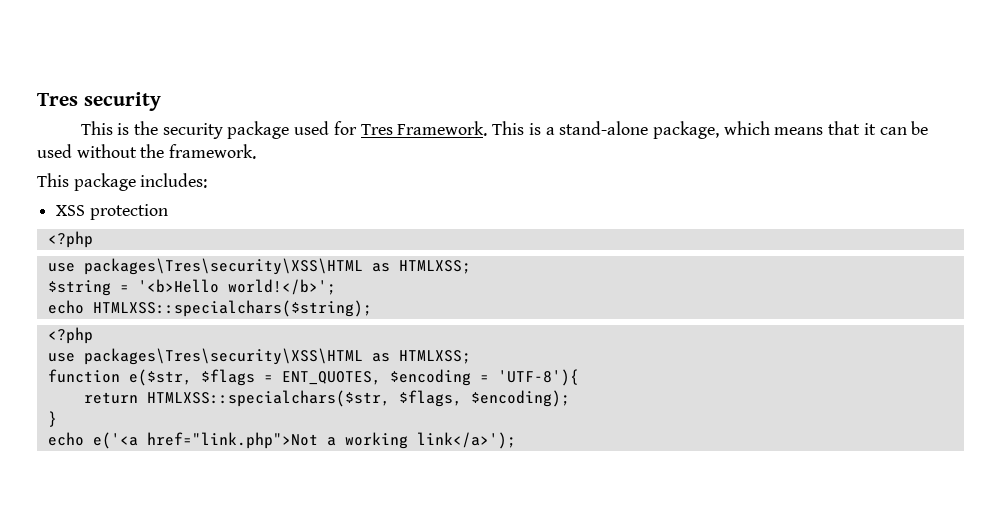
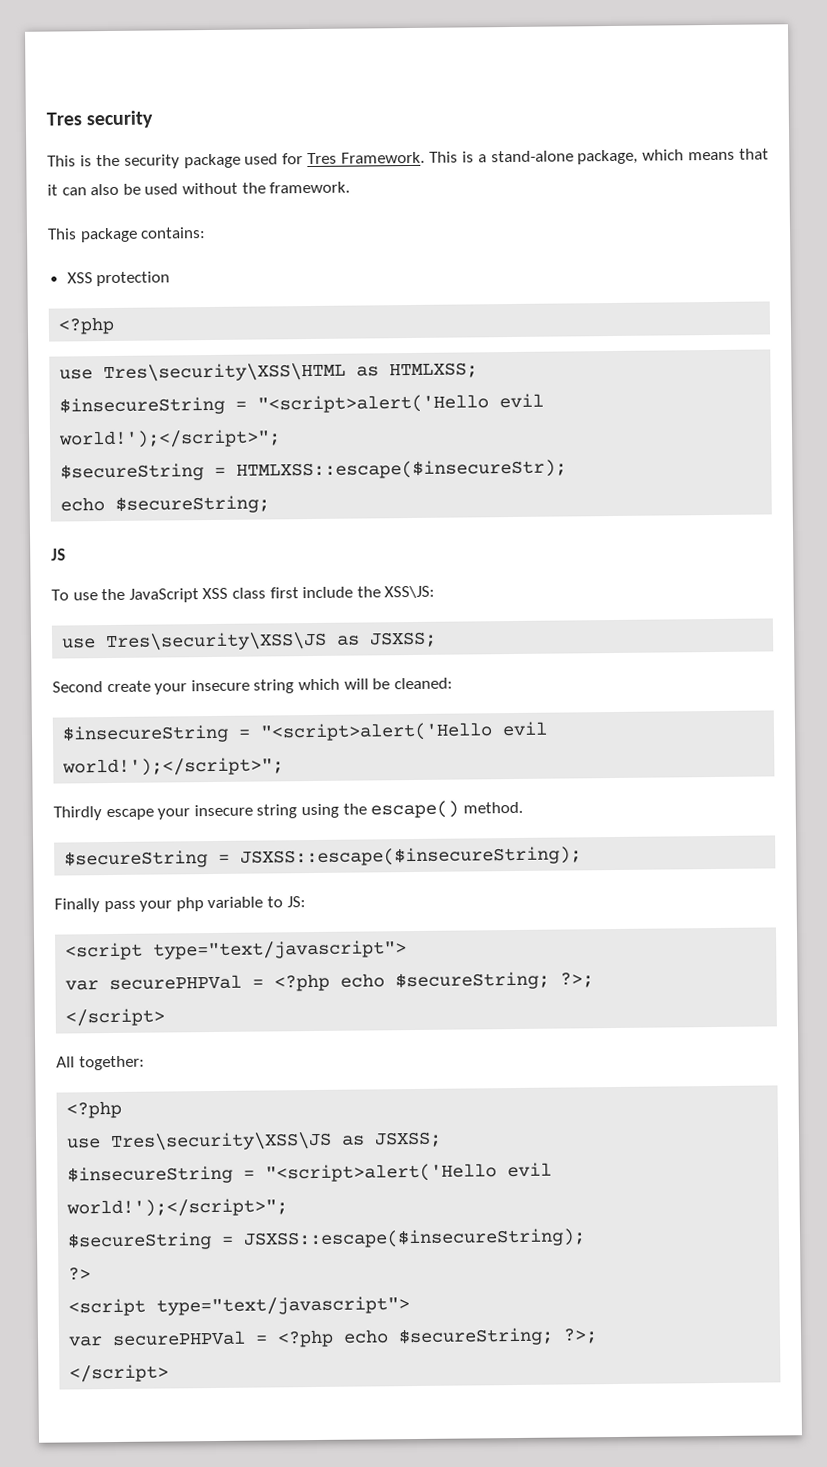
(907, 131) none -> [90,183,120,196] also
[140,173,208,188] includes: -> [140,227,207,239] contains:
[83,258,471,275] [47,279,336,296] [47,300,372,317] [47,327,93,344] [47,348,471,365] [47,369,579,386] [83,390,570,407] [47,411,57,427] [47,432,516,449] packages\Tres\security\XSS\HTML as HTMLXSS; // $string = '<b>Hello world!</b>'; // echo HTMLXSS::specialchars($string); // <?php // use packages\Tres\security\XSS\HTML as HTMLXSS; // function e($str, $flags = ENT_QUOTES, $encoding = 'UTF-8'){ // return HTMLXSS::specialchars($str, $flags, $encoding); // } // echo e('<a href="link.php">Not a working link</a>'); -> [103,362,479,383] [59,393,545,416] [58,429,282,449] [60,459,568,482] [60,495,271,514] [51,548,66,561] [51,585,436,603] [62,631,438,652] [52,677,453,695] [62,721,549,744] [62,757,285,777] [53,800,523,821] [64,846,583,869] [54,896,306,913] [65,940,408,961] [65,971,595,992] [65,1008,166,1027] [56,1055,145,1071] [66,1100,123,1119] [67,1131,443,1152] [67,1162,553,1185] [66,1198,289,1218] [67,1228,587,1251] [68,1267,92,1281] [68,1296,411,1317] [68,1327,599,1348] [69,1364,170,1383] Tres\security\XSS\HTML as HTMLXSS; // $insecureString = "<script>alert('Hello evil world!');</script>"; // $secureString = HTMLXSS::escape($insecureStr); // echo $secureString; // JS // To use the JavaScript XSS class first include the XSS\JS: // use Tres\security\XSS\JS as JSXSS; // Second create your insecure string which will be cleaned: // $insecureString = "<script>alert('Hello evil world!');</script>"; // Thirdly escape your insecure string using the escape() method. // $secureString = JSXSS::escape($insecureString); // Finally pass your php variable to JS: // <script type="text/javascript"> // var securePHPVal = <?php echo $secureString; ?>; // </script> // All together: // <?php // use Tres\security\XSS\JS as JSXSS; // $insecureString = "<script>alert('Hello evil world!');</script>"; // $secureString = JSXSS::escape($insecureString); // ?> // <script type="text/javascript"> // var securePHPVal = <?php echo $secureString; ?>; // </script>

